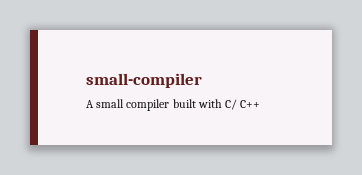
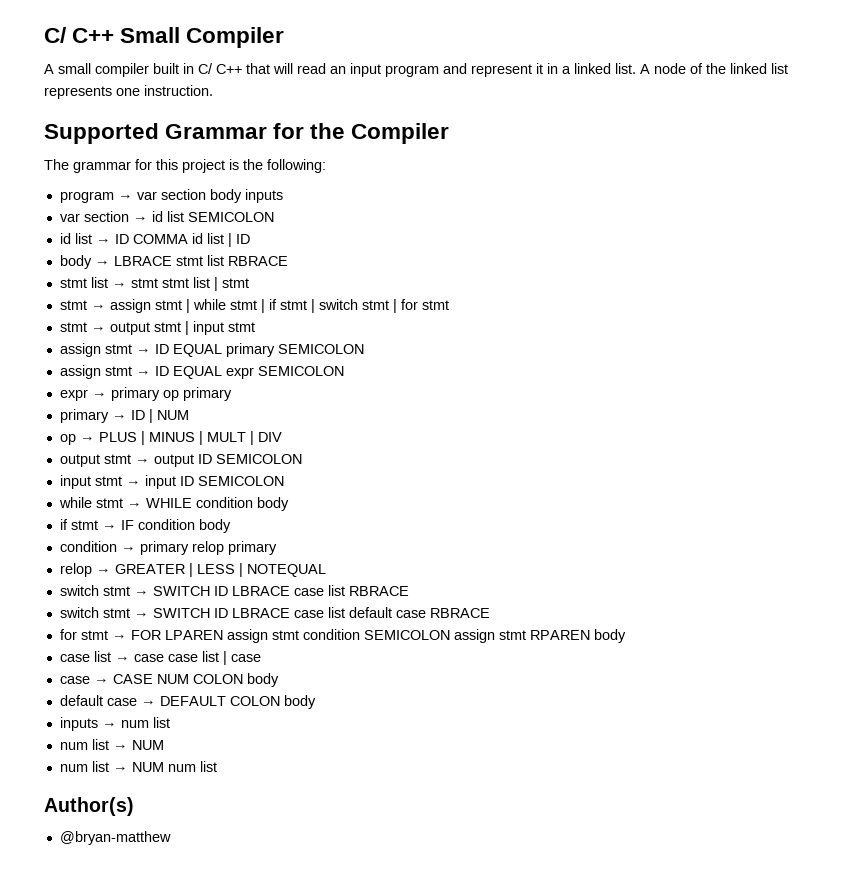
[86,73,202,88] small-compiler -> [44,27,285,48] C/ C++ Small Compiler
[197,99,261,110] with C/ C++ -> [183,63,788,77] [44,85,213,99] [44,123,450,144] [44,159,326,173] [59,189,283,203] [59,211,274,222] [59,233,250,247] [59,255,288,269] [59,277,249,291] [59,299,449,313] [59,321,255,335] [59,343,364,357] [59,365,344,379] [59,387,232,401] [59,409,189,423] [59,431,282,445] [59,454,302,467] [59,475,284,489] [58,497,289,511] [59,519,231,533] [59,541,277,555] [59,563,326,577] [59,585,409,596] [59,607,490,618] [59,629,626,643] [59,651,261,665] [59,673,279,687] [59,695,316,709] [59,717,170,731] [59,739,164,750] [59,761,217,772] [44,797,134,816] [59,831,171,845] in C/ C++ that will read an input program and represent it in a linked list. A node of the linked list represents one instruction. // Supported Grammar for the Compiler // The grammar for this project is the following: // program → var section body inputs // var section → id list SEMICOLON // id list → ID COMMA id list | ID // body → LBRACE stmt list RBRACE // stmt list → stmt stmt list | stmt // stmt → assign stmt | while stmt | if stmt | switch stmt | for stmt // stmt → output stmt | input stmt // assign stmt → ID EQUAL primary SEMICOLON // assign stmt → ID EQUAL expr SEMICOLON // expr → primary op primary // primary → ID | NUM // op → PLUS | MINUS | MULT | DIV // output stmt → output ID SEMICOLON // input stmt → input ID SEMICOLON // while stmt → WHILE condition body // if stmt → IF condition body // condition → primary relop primary // relop → GREATER | LESS | NOTEQUAL // switch stmt → SWITCH ID LBRACE case list RBRACE // switch stmt → SWITCH ID LBRACE case list default case RBRACE // for stmt → FOR LPAREN assign stmt condition SEMICOLON assign stmt RPAREN body // case list → case case list | case // case → CASE NUM COLON body // default case → DEFAULT COLON body // inputs → num list // num list → NUM // num list → NUM num list // Author(s) // @bryan-matthew

